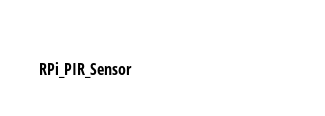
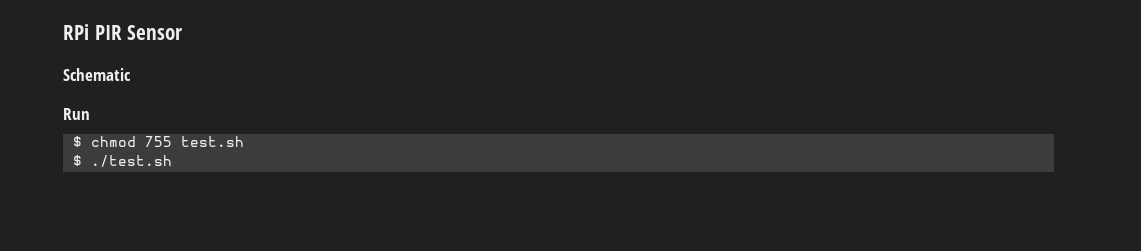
[39,62,132,78] RPi_PIR_Sensor -> [63,24,184,40] [63,68,131,81] [63,108,90,120] [73,136,245,147] [73,155,173,167] RPi PIR Sensor // Schematic // Run // $ chmod 755 test.sh // $ ./test.sh

